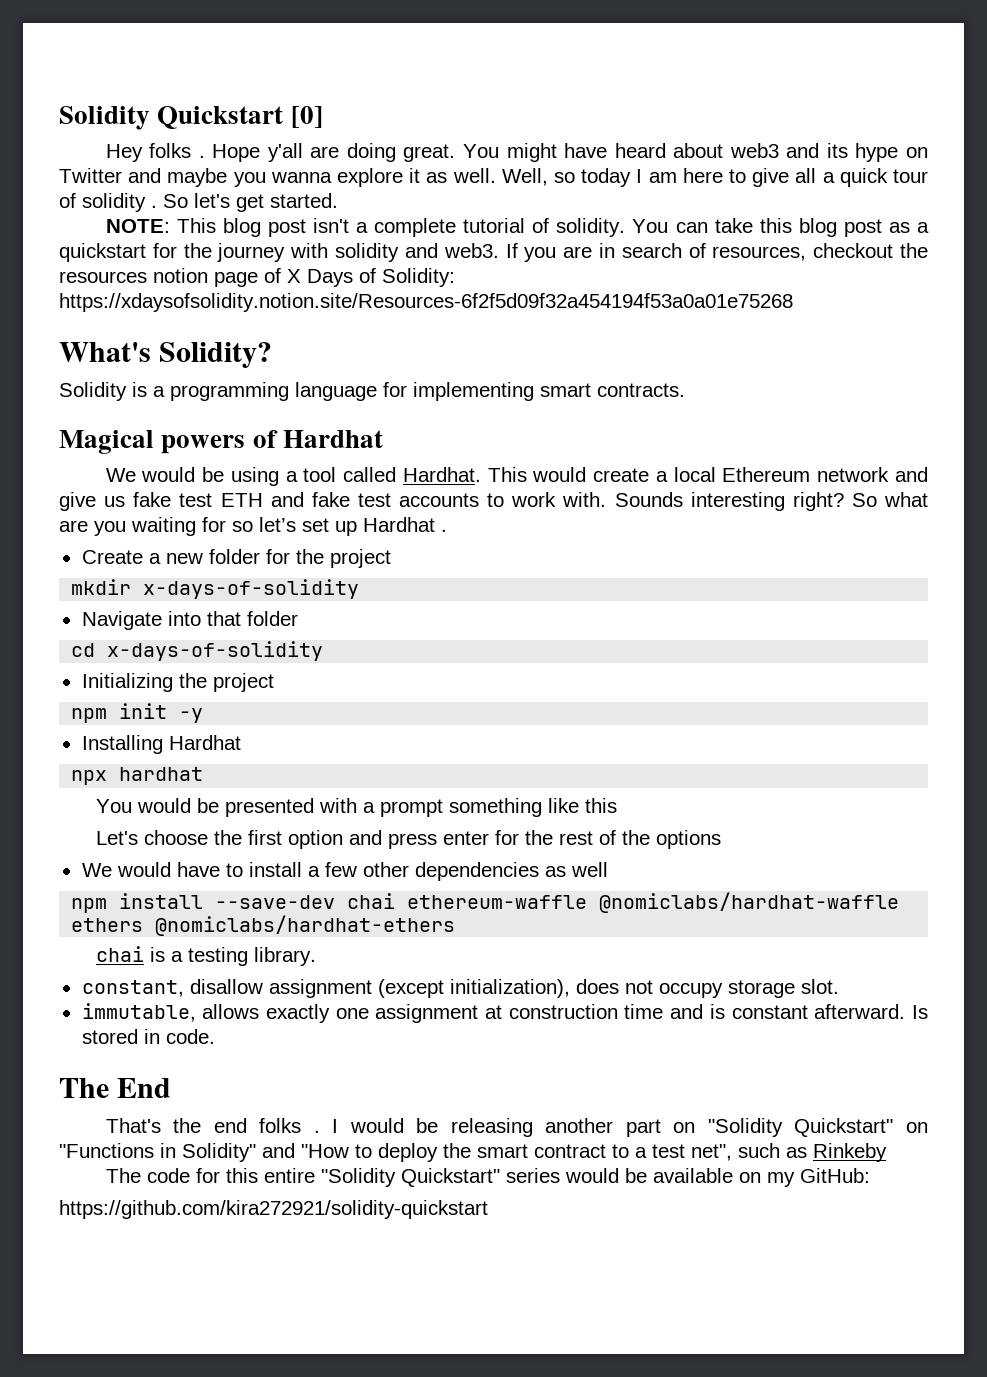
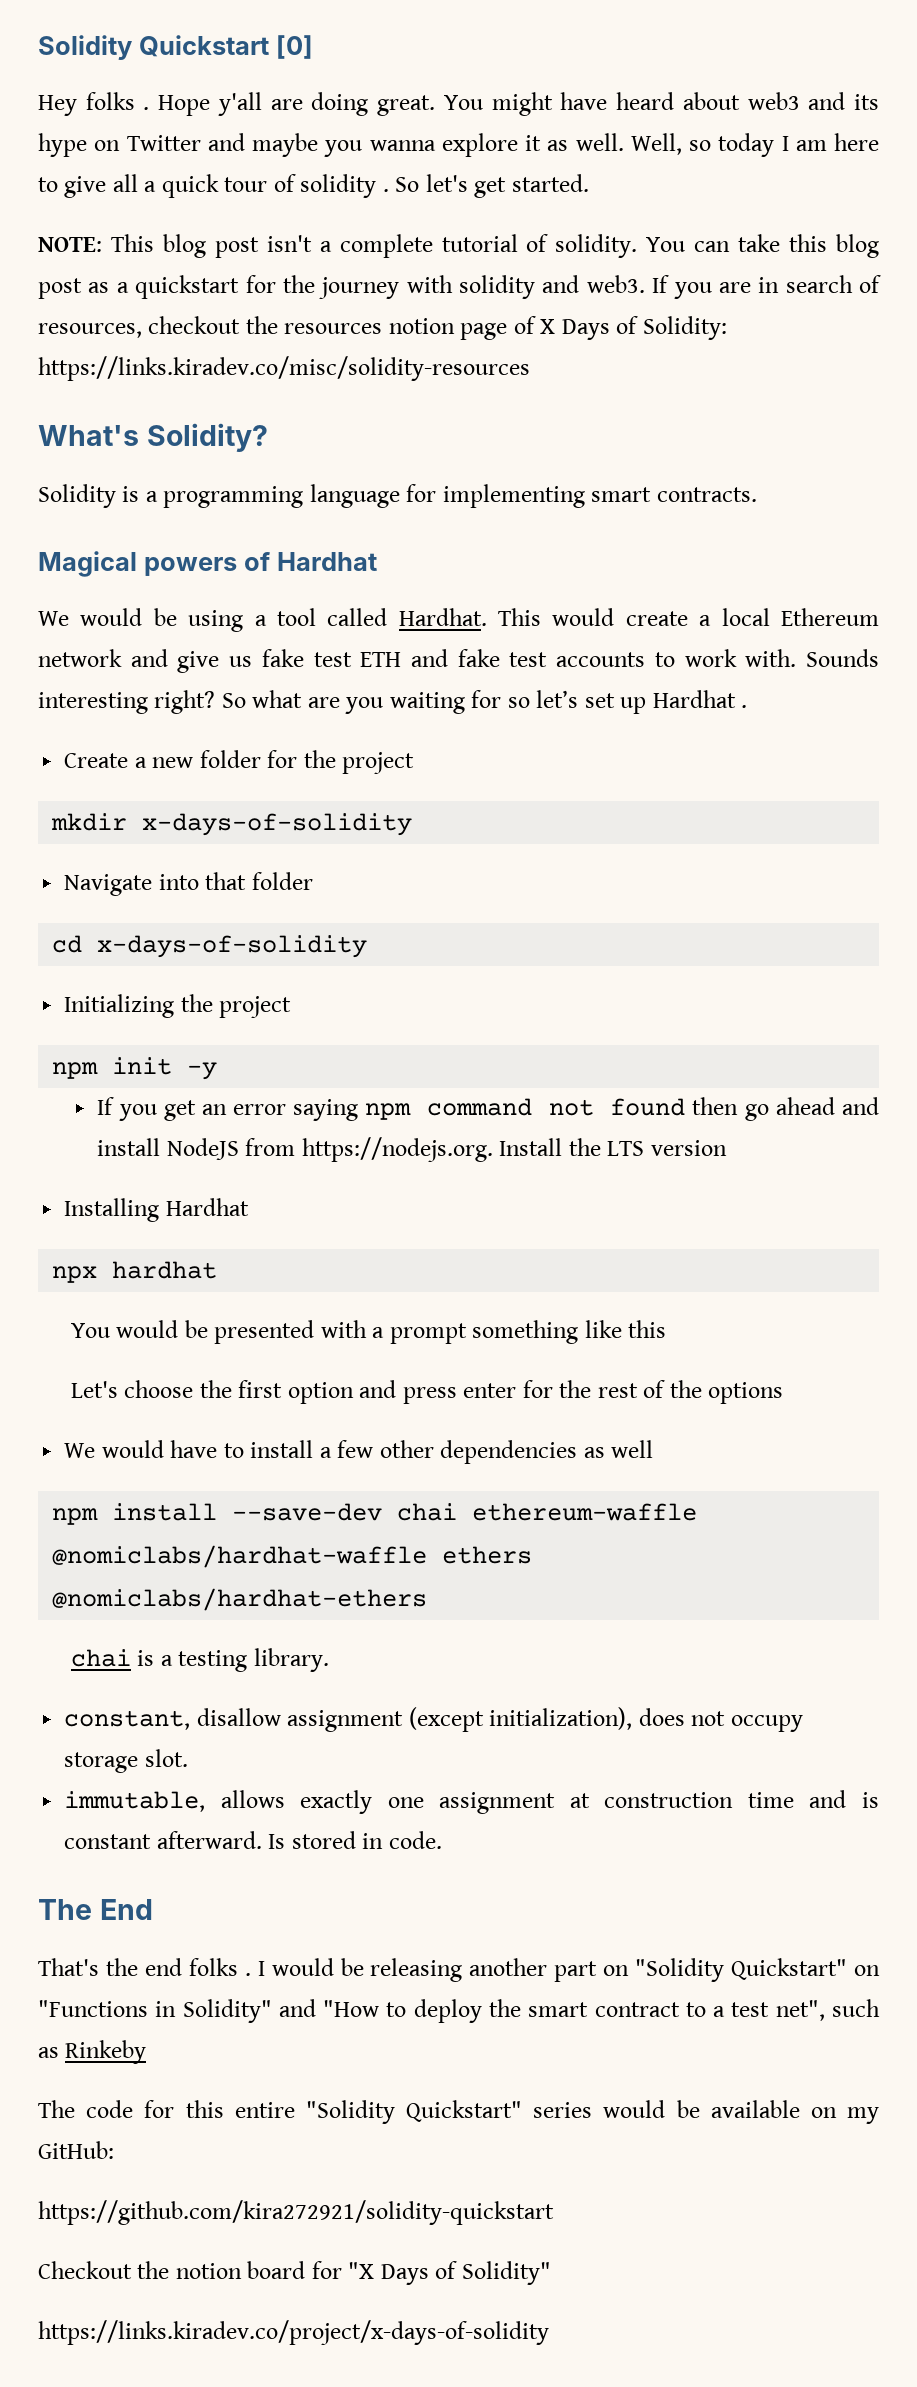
[59,293,793,312] https://xdaysofsolidity.notion.site/Resources-6f2f5d09f32a454194f53a0a01e75268 -> [38,356,530,381] https://links.kiradev.co/misc/solidity-resources
(204, 715) none -> [97,1097,879,1121] [97,1137,727,1162] // If you get an error saying npm command not found then go ahead and install NodeJS from https://nodejs.org. Install the LTS version
(488, 1209) none -> [38,2261,551,2285] [38,2320,549,2345] // Checkout the notion board for "X Days of Solidity" // https://links.kiradev.co/project/x-days-of-solidity

